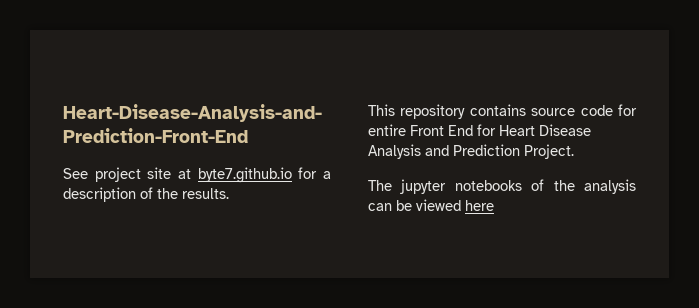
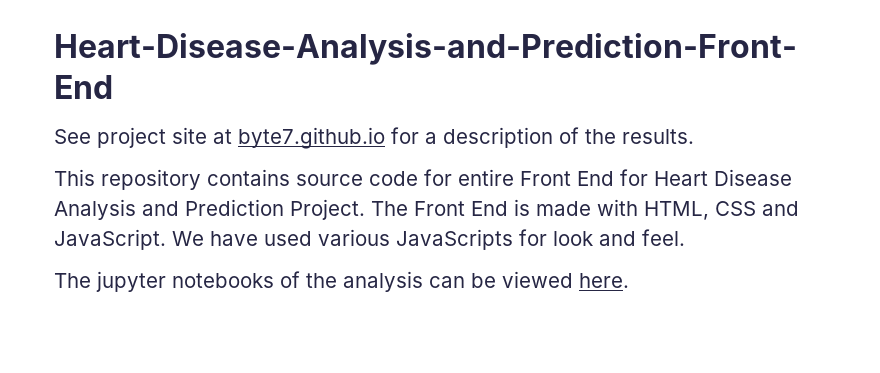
(574, 151) none -> [371,199,799,220] [54,229,685,250] The Front End is made with HTML, CSS and JavaScript. We have used various JavaScripts for look and feel.
[465,200,494,211] here -> [579,273,629,288] here.

